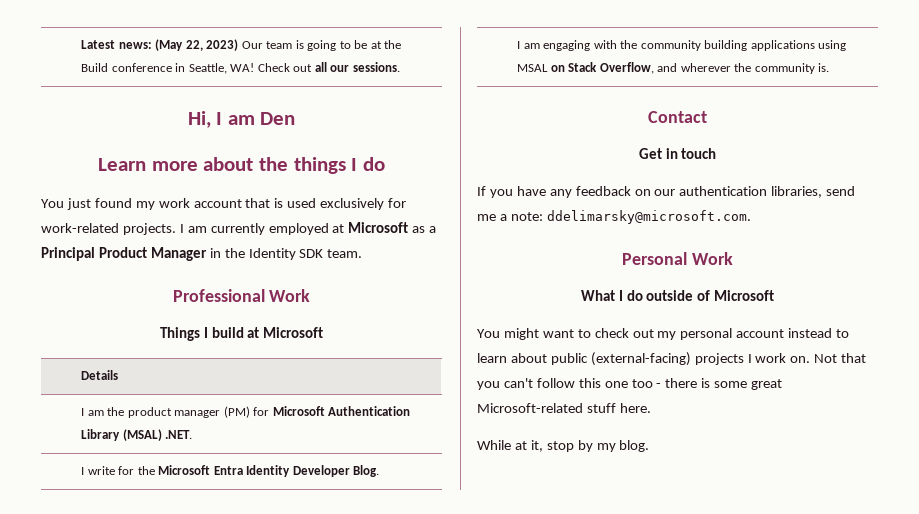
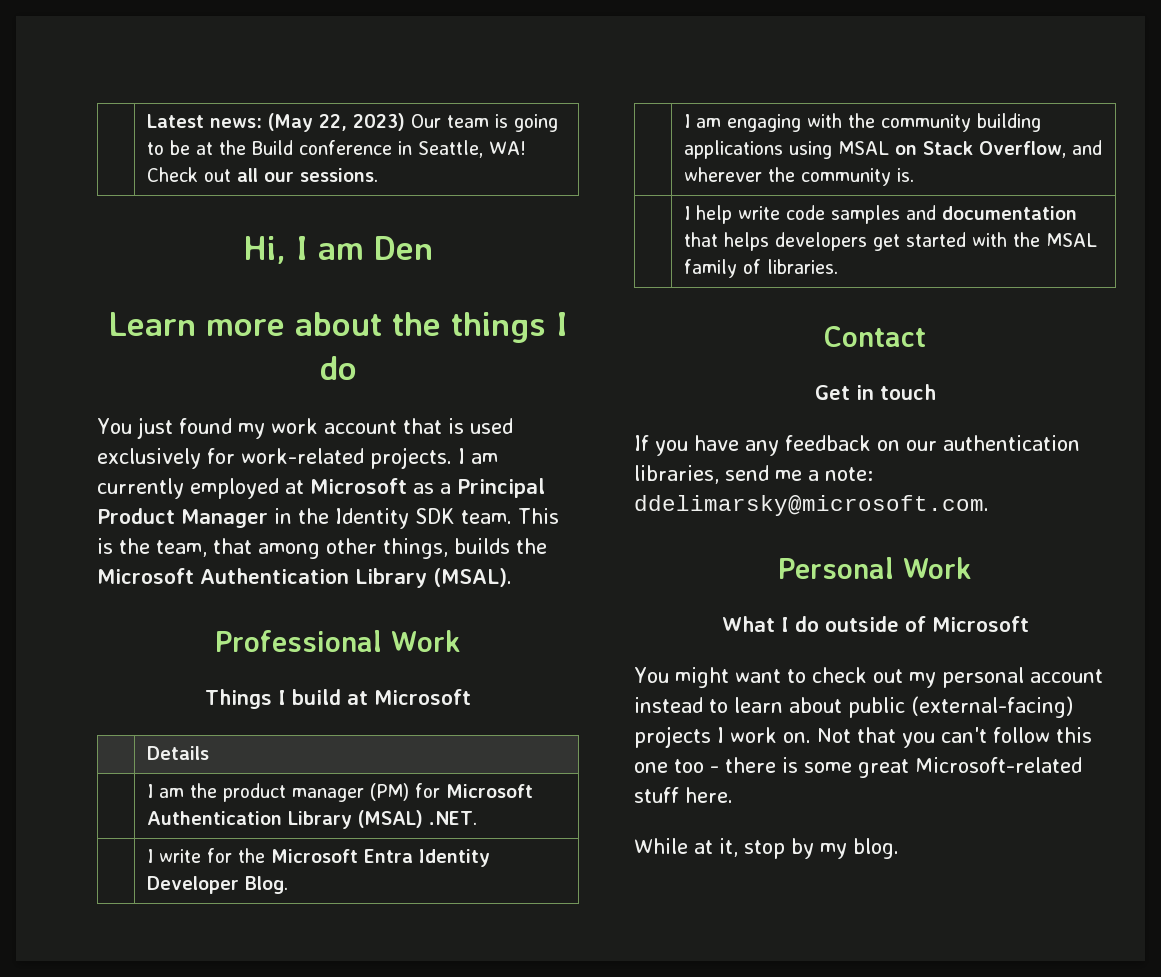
(363, 253) none -> [518,508,559,524] [97,538,547,559] [97,568,512,588] This is the team, that among other things, builds the Microsoft Authentication Library (MSAL).
(830, 67) none -> [684,205,1078,224] [684,232,1098,251] [684,259,839,278] // | I help write code samples and documentation that helps developers get started with the MSAL family of libraries.

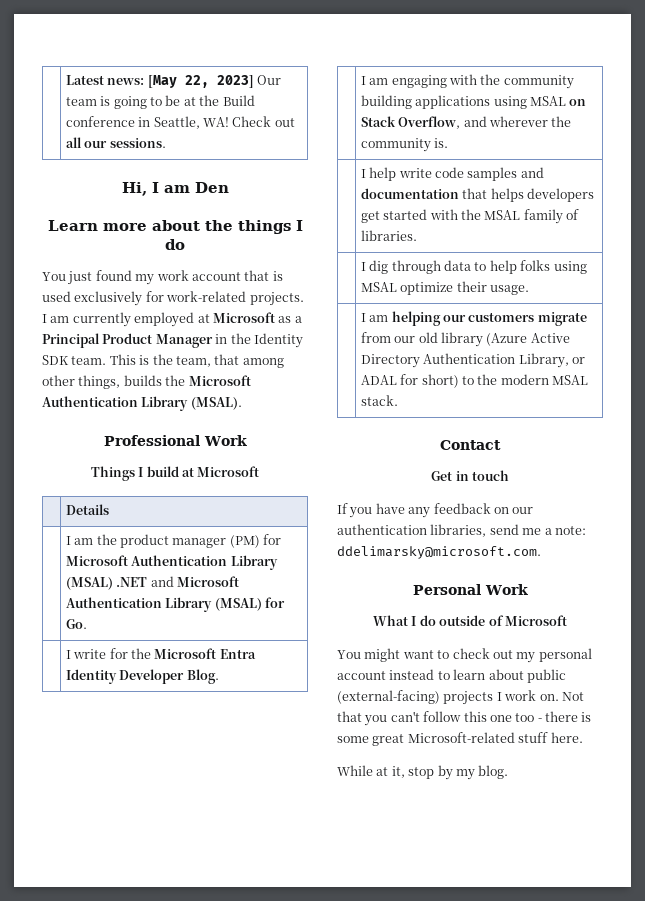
[268,113,406,132] (May 22, 2023) -> [147,75,254,88] [May 22, 2023]
[429,811,478,825] .NET. -> [116,576,240,587] [65,597,286,612] [65,619,87,629] .NET and Microsoft Authentication Library (MSAL) for Go.
(839, 266) none -> [360,260,587,274] [360,281,530,295] [360,311,587,326] [360,332,570,347] [360,353,586,368] [360,374,589,388] [360,395,398,406] // | I dig through data to help folks using MSAL optimize their usage. // | I am helping our customers migrate from our old library (Azure Active Directory Authentication Library, or ADAL for short) to the modern MSAL stack.

